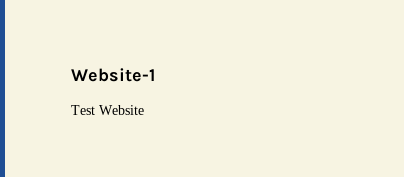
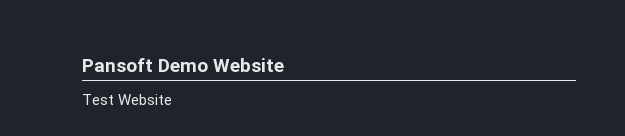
[71,68,155,82] Website-1 -> [82,58,285,72] Pansoft Demo Website

